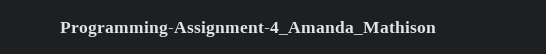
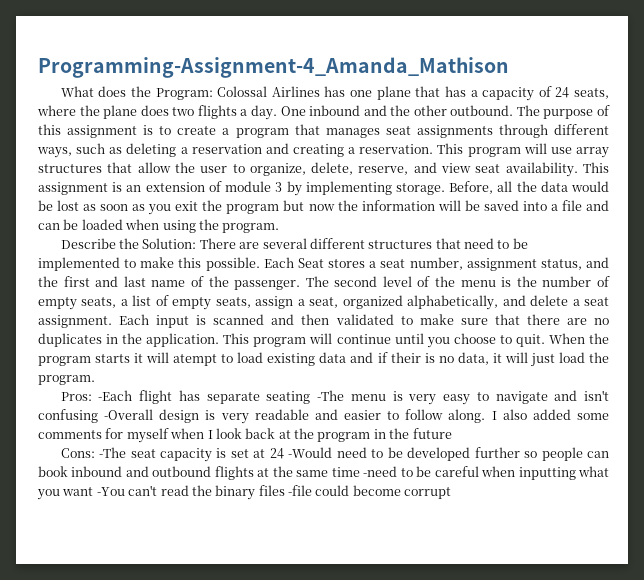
(436, 29) none -> [60,86,610,101] [37,105,610,120] [38,124,609,138] [37,143,610,158] [38,162,610,177] [38,181,609,196] [38,200,609,215] [38,219,280,233] [60,238,528,249] [38,257,609,271] [38,276,610,290] [38,295,609,310] [38,314,609,328] [38,333,609,348] [38,352,609,367] [38,375,95,385] [60,390,609,405] [38,409,610,424] [38,428,452,443] [60,447,609,462] [38,466,609,480] [37,485,452,500] // What does the Program: Colossal Airlines has one plane that has a capacity of 24 seats, where the plane does two flights a day. One inbound and the other outbound. The purpose of this assignment is to create a program that manages seat assignments through different ways, such as deleting a reservation and creating a reservation. This program will use array structures that allow the user to organize, delete, reserve, and view seat availability. This assignment is an extension of module 3 by implementing storage. Before, all the data would be lost as soon as you exit the program but now the information will be saved into a file and can be loaded when using the program. // Describe the Solution: There are several different structures that need to be implemented to make this possible. Each Seat stores a seat number, assignment status, and the first and last name of the passenger. The second level of the menu is the number of empty seats, a list of empty seats, assign a seat, organized alphabetically, and delete a seat assignment. Each input is scanned and then validated to make sure that there are no duplicates in the application. This program will continue until you choose to quit. When the program starts it will atempt to load existing data and if their is no data, it will just load the program. // Pros: -Each flight has separate seating -The menu is very easy to navigate and isn't confusing -Overall design is very readable and easier to follow along. I also added some comments for myself when I look back at the program in the future // Cons: -The seat capacity is set at 24 -Would need to be developed further so people can book inbound and outbound flights at the same time -need to be careful when inputting what you want -You can't read the binary files -file could become corrupt

